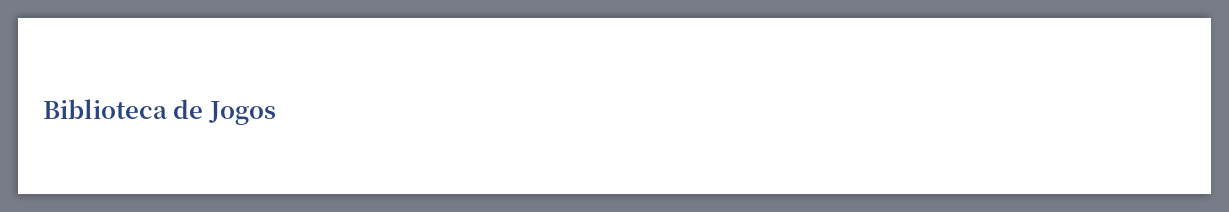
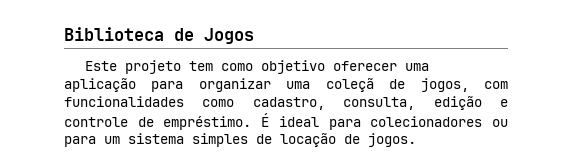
(276, 113) none -> [85,60,430,74] [64,78,509,92] [64,96,508,110] [64,113,508,130] [64,133,416,147] // Este projeto tem como objetivo oferecer uma aplicação para organizar uma coleçã de jogos, com funcionalidades como cadastro, consulta, edição e controle de empréstimo. É ideal para colecionadores ou para um sistema simples de locação de jogos.

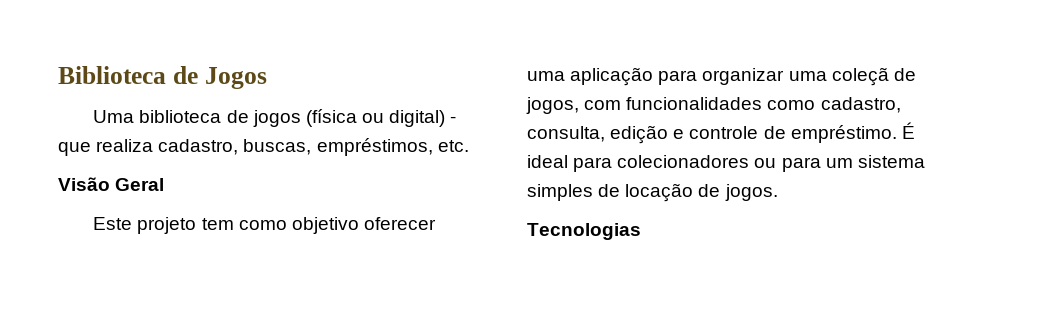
(254, 36) none -> [93,109,457,127] [58,138,469,156] [58,177,165,191] // Uma biblioteca de jogos (física ou digital) - que realiza cadastro, buscas, empréstimos, etc. // Visão Geral
(416, 140) none -> [527,223,641,240] // Tecnologias

